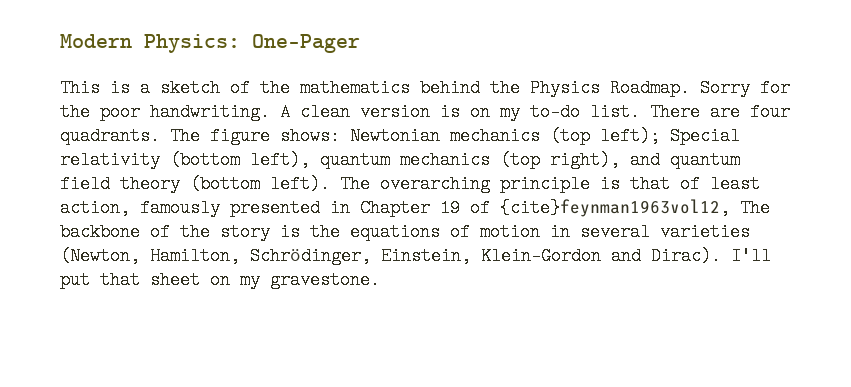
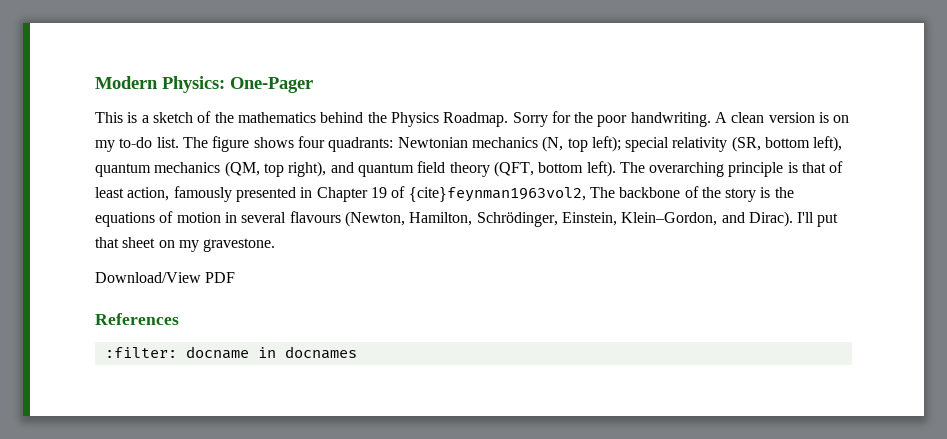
[650,103,790,121] [60,127,740,145] [60,151,240,169] There are four quadrants. The figure shows: Newtonian mechanics (top left); Special relativity (bottom -> [182,136,811,152] The figure shows four quadrants: Newtonian mechanics (N, top left); special relativity (SR, bottom
[500,151,540,169] (top -> [224,161,284,177] (QM, top
[190,175,260,193] (bottom -> [493,161,584,177] (QFT, bottom
[500,199,730,217] {cite}feynman1963vol12, -> [408,187,586,202] {cite}feynman1963vol2,
[660,223,750,241] varieties -> [289,211,341,223] flavours
[481,247,601,265] Klein–Gordon -> [621,212,718,226] Klein–Gordon,
(380, 280) none -> [95,272,236,283] [95,313,179,325] [104,346,357,359] // Download/View PDF // References // :filter: docname in docnames

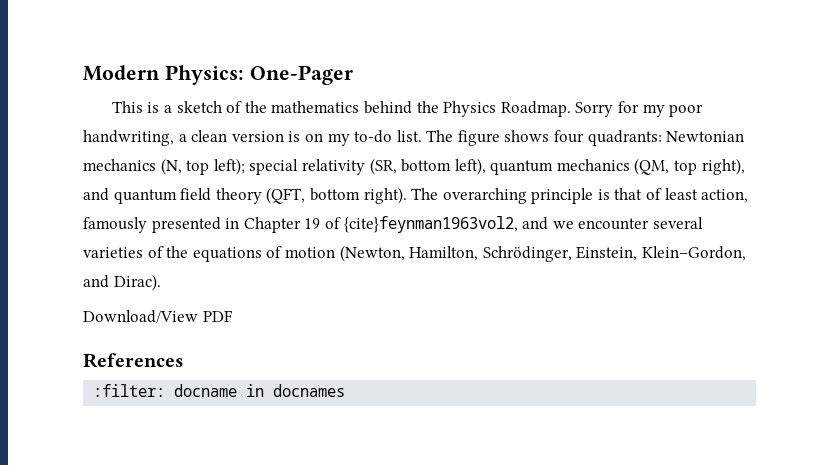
[574,112,728,127] the poor handwriting. A -> [642,104,704,117] [83,130,187,146] my poor handwriting, a
[586,161,616,177] left). -> [363,187,407,204] right).
[589,186,794,202] [95,211,341,227] The backbone of the story is the equations of motion in several flavours -> [522,217,703,230] [83,246,335,262] and we encounter several varieties of the equations of motion
[797,212,839,227] [95,237,276,252] I'll put that sheet on my gravestone. -> (161, 282) none

